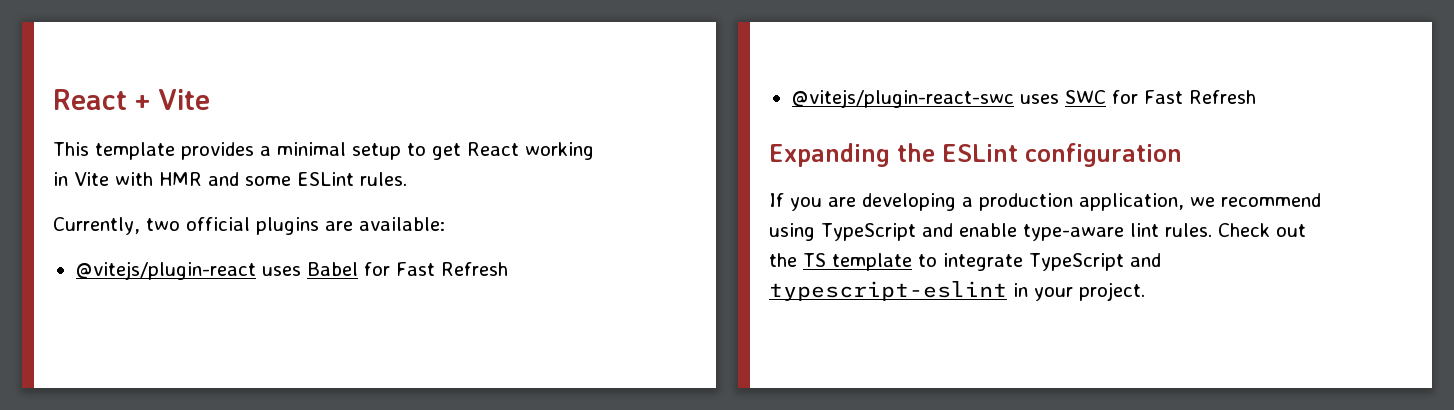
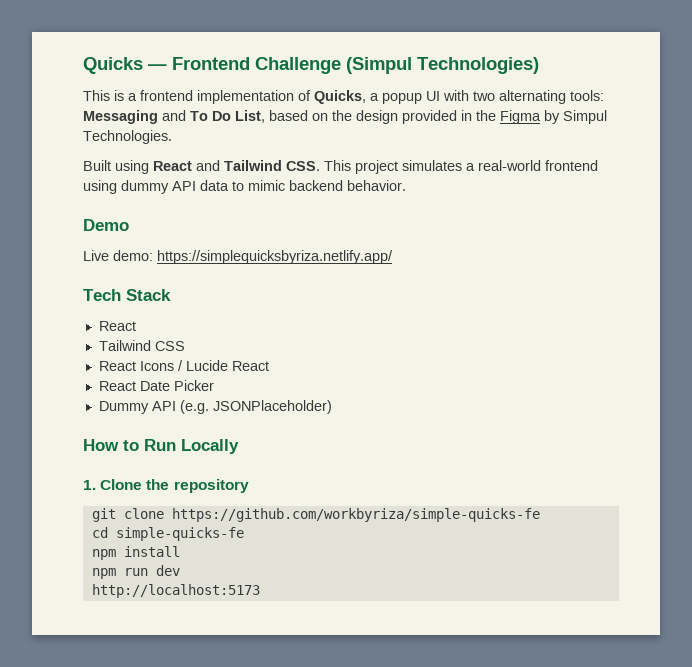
[53,89,210,110] [53,142,594,160] [53,172,407,186] [53,217,445,235] [75,261,508,280] [791,89,1256,108] [769,143,1182,167] [769,193,1321,211] [769,223,1306,241] [769,253,1161,271] [769,281,1145,301] React + Vite // This template provides a minimal setup to get React working in Vite with HMR and some ESLint rules. // Currently, two official plugins are available: // @vitejs/plugin-react uses Babel for Fast Refresh // @vitejs/plugin-react-swc uses SWC for Fast Refresh // Expanding the ESLint configuration // If you are developing a production application, we recommend using TypeScript and enable type-aware lint rules. Check out the TS template to integrate TypeScript and typescript-eslint in your project. -> [83,57,539,74] [83,90,604,104] [83,110,607,124] [83,130,172,144] [83,160,598,174] [83,180,406,194] [83,219,129,231] [83,250,393,264] [83,289,171,301] [98,321,136,331] [98,340,185,351] [98,360,269,371] [98,380,214,391] [98,400,332,414] [83,439,239,454] [83,479,249,493] [91,508,540,522] [91,527,244,541] [91,546,180,560] [91,565,180,579] [91,584,260,598] Quicks — Frontend Challenge (Simpul Technologies) // This is a frontend implementation of Quicks, a popup UI with two alternating tools: Messaging and To Do List, based on the design provided in the Figma by Simpul Technologies. // Built using React and Tailwind CSS. This project simulates a real-world frontend using dummy API data to mimic backend behavior. // Demo // Live demo: https://simplequicksbyriza.netlify.app/ // Tech Stack // React // Tailwind CSS // React Icons / Lucide React // React Date Picker // Dummy API (e.g. JSONPlaceholder) // How to Run Locally // 1. Clone the repository // git clone https://github.com/workbyriza/simple-quicks-fe // cd simple-quicks-fe // npm install // npm run dev // http://localhost:5173

